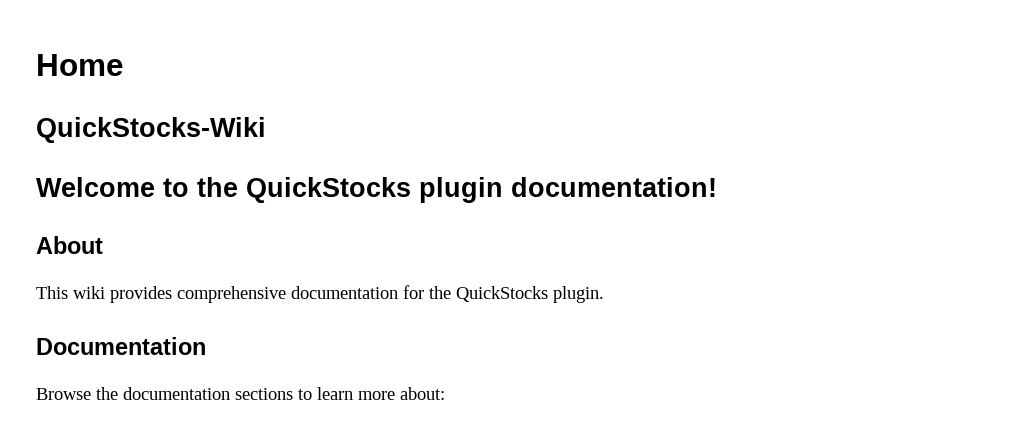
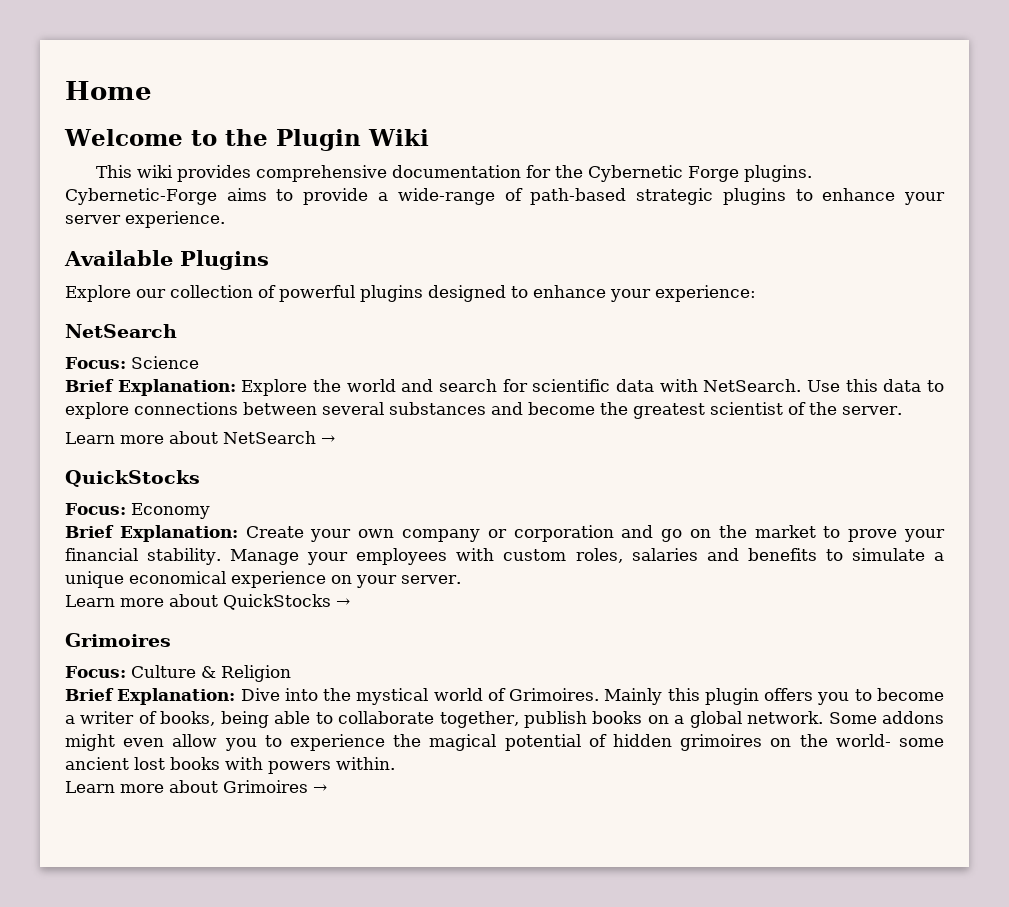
[36,117,266,143] // QuickStocks-Wiki -> (152, 90) none
[246,177,717,203] [36,236,103,254] QuickStocks plugin documentation! // About -> [275,129,429,151] Plugin Wiki
[456,286,604,303] [36,337,206,355] [36,387,445,400] QuickStocks plugin. // Documentation // Browse the documentation sections to learn more about: -> [588,165,813,182] [65,188,946,205] [65,211,225,228] [64,250,269,270] [65,285,756,302] [65,324,177,338] [65,356,199,369] [65,379,944,396] [65,402,902,419] [65,431,335,444] [65,470,200,487] [65,503,210,519] [65,525,945,542] [65,548,944,565] [65,571,461,588] [65,594,350,610] [65,633,171,647] [65,665,291,682] [65,688,944,705] [65,711,944,728] [65,734,945,751] [65,757,395,774] [65,780,327,793] Cybernetic Forge plugins. Cybernetic-Forge aims to provide a wide-range of path-based strategic plugins to enhance your server experience. // Available Plugins // Explore our collection of powerful plugins designed to enhance your experience: // NetSearch // Focus: Science // Brief Explanation: Explore the world and search for scientific data with NetSearch. Use this data to explore connections between several substances and become the greatest scientist of the server. // Learn more about NetSearch → // QuickStocks // Focus: Economy // Brief Explanation: Create your own company or corporation and go on the market to prove your financial stability. Manage your employees with custom roles, salaries and benefits to simulate a unique economical experience on your server. // Learn more about QuickStocks → // Grimoires // Focus: Culture & Religion // Brief Explanation: Dive into the mystical world of Grimoires. Mainly this plugin offers you to become a writer of books, being able to collaborate together, publish books on a global network. Some addons might even allow you to experience the magical potential of hidden grimoires on the world- some ancient lost books with powers within. // Learn more about Grimoires →

